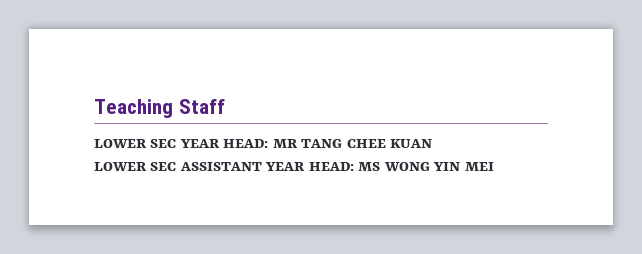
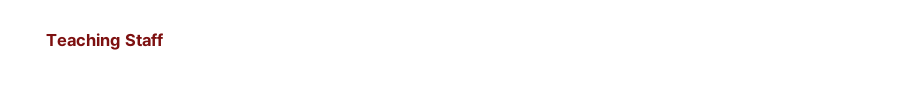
[94,139,433,148] [94,162,494,171] // LOWER SEC YEAR HEAD: MR TANG CHEE KUAN // LOWER SEC ASSISTANT YEAR HEAD: MS WONG YIN MEI -> (163, 40) none

